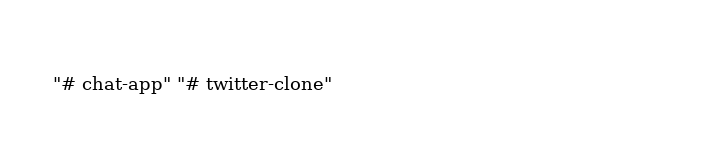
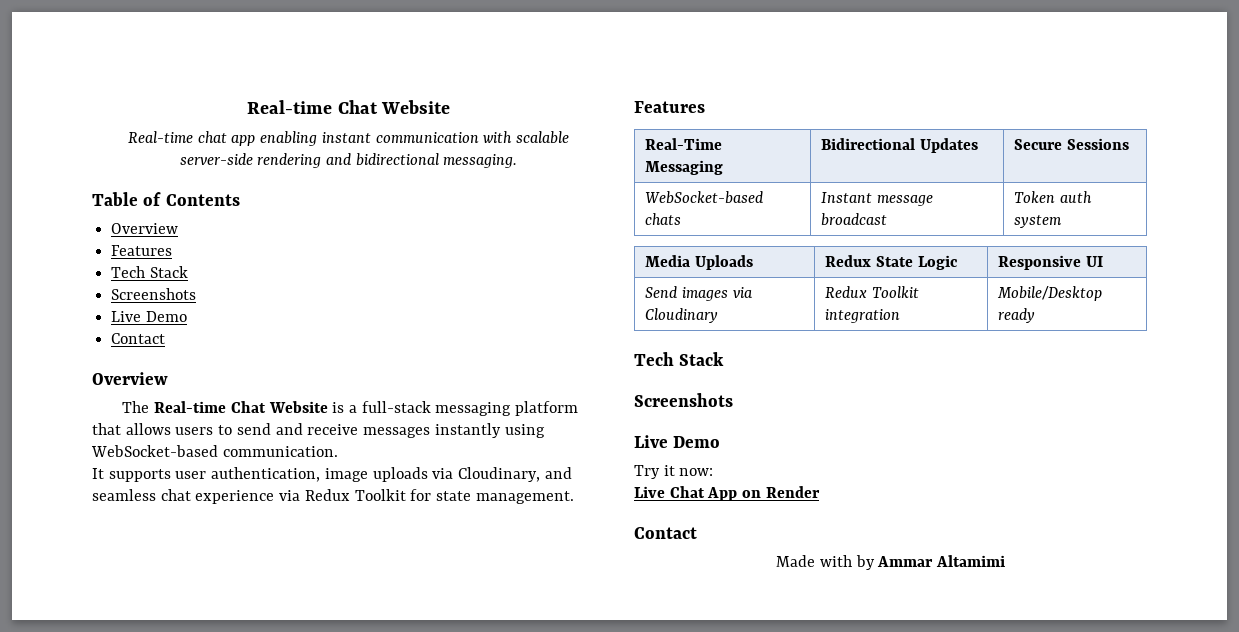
[53,76,332,94] "# chat-app" "# twitter-clone" -> [246,100,451,114] [127,131,570,146] [179,153,518,168] [92,192,240,206] [111,223,179,234] [111,245,173,256] [111,266,188,278] [111,288,197,300] [111,311,187,322] [111,333,166,344] [92,372,168,385] [122,401,579,416] [92,423,545,438] [91,445,338,457] [92,467,572,482] [92,489,574,504] [634,101,705,113] [645,138,723,150] [645,160,724,175] [821,138,978,153] [1014,138,1129,150] [645,191,765,204] [645,213,682,225] [821,192,933,206] [821,213,888,226] [1014,191,1092,203] [1014,215,1063,228] [645,255,753,270] [825,255,957,270] [998,255,1103,270] [645,286,753,301] [645,308,719,323] [825,286,919,298] [825,309,901,323] [997,286,1103,301] [998,308,1036,323] [634,352,725,366] [634,393,733,407] [634,435,721,448] [634,465,714,479] [634,486,820,501] [634,527,697,539] [776,555,1005,570] Real-time Chat Website // Real-time chat app enabling instant communication with scalable server-side rendering and bidirectional messaging. // Table of Contents // Overview // Features // Tech Stack // Screenshots // Live Demo // Contact // Overview // The Real-time Chat Website is a full-stack messaging platform that allows users to send and receive messages instantly using WebSocket-based communication. // It supports user authentication, image uploads via Cloudinary, and seamless chat experience via Redux Toolkit for state management. // Features // Real-Time Messaging | Bidirectional Updates | Secure Sessions // WebSocket-based chats | Instant message broadcast | Token auth system // Media Uploads | Redux State Logic | Responsive UI // Send images via Cloudinary | Redux Toolkit integration | Mobile/Desktop ready // Tech Stack // Screenshots // Live Demo // Try it now: // Live Chat App on Render // Contact // Made with by Ammar Altamimi

